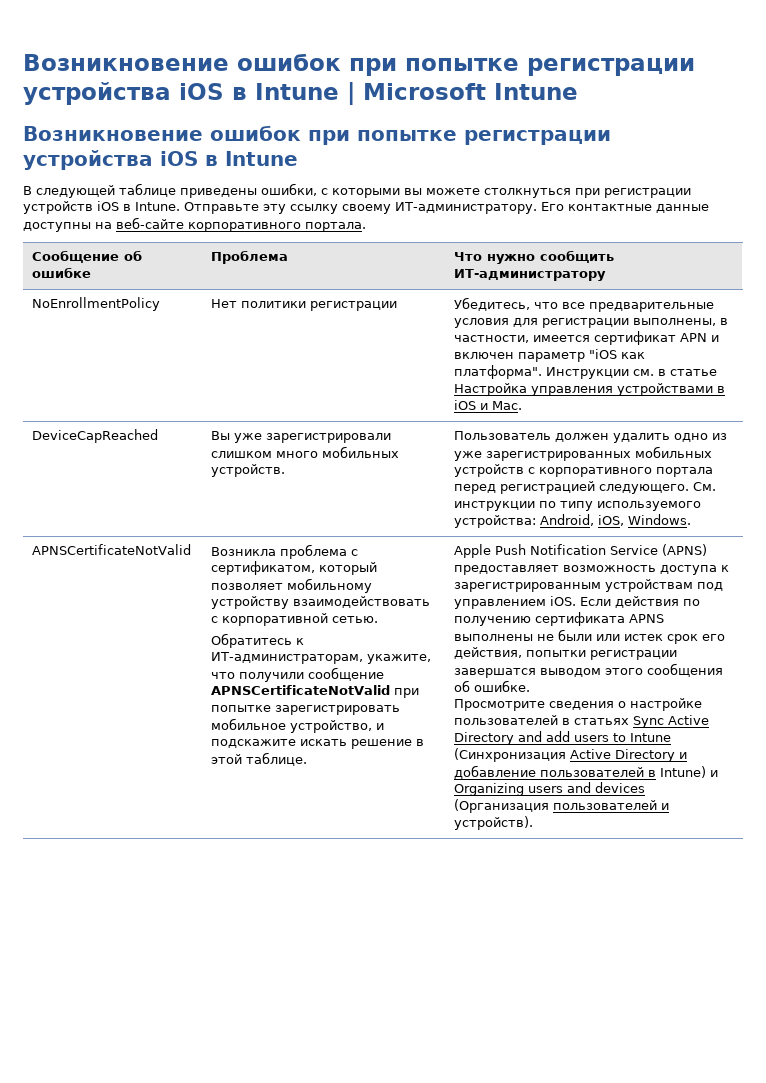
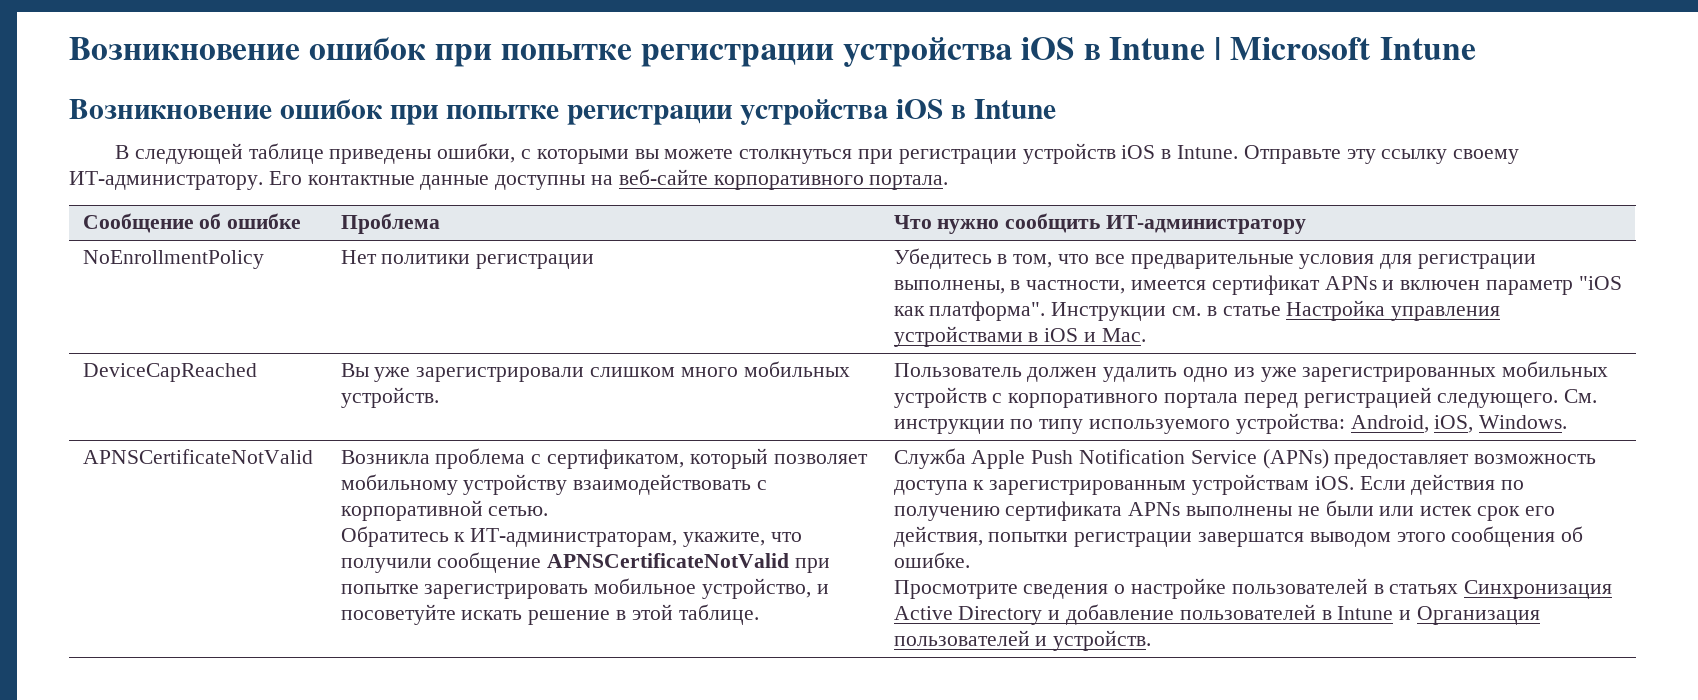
[454,297,531,311] Убедитесь, -> [893,248,1053,269] Убедитесь в том,
[680,333,708,342] APN -> [1324,276,1377,290] APNs
[211,739,297,748] подскажите -> [340,604,456,625] посоветуйте
(308, 759) none -> [893,448,966,469] Служба
[662,544,708,556] (APNS) -> [1262,449,1329,469] (APNs)
[697,582,724,591] [454,599,547,609] под управлением -> (1310, 484) none
[629,614,665,623] APNS -> [1128,502,1181,516] APNs
[633,715,710,728] [454,731,672,745] [454,748,567,762] Sync Active Directory and add users to Intune (Синхронизация -> [1464,580,1613,599] Синхронизация
[660,766,719,778] [454,782,646,796] [454,799,550,813] Intune) и Organizing users and devices (Организация -> [1337,606,1541,625] Intune и Организация
[454,816,534,830] устройств). -> [1053,630,1152,651] устройств.

